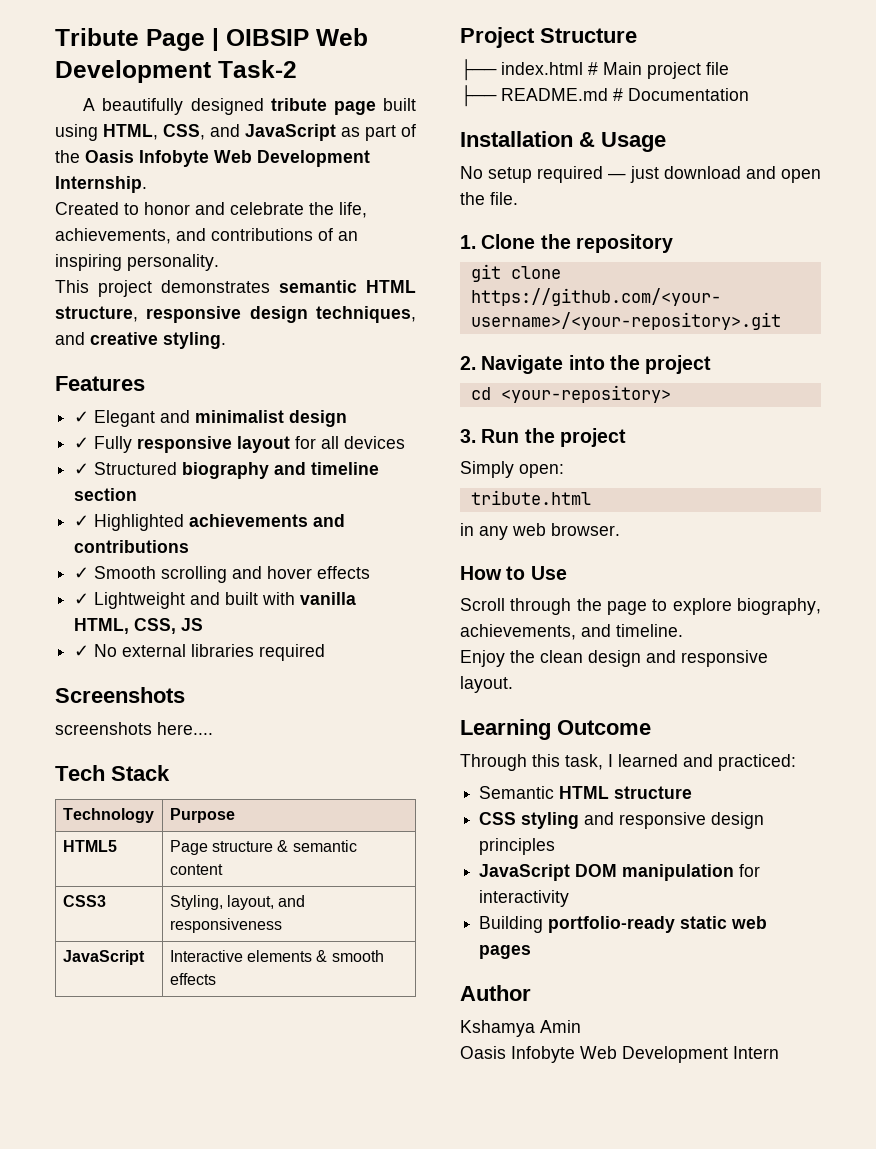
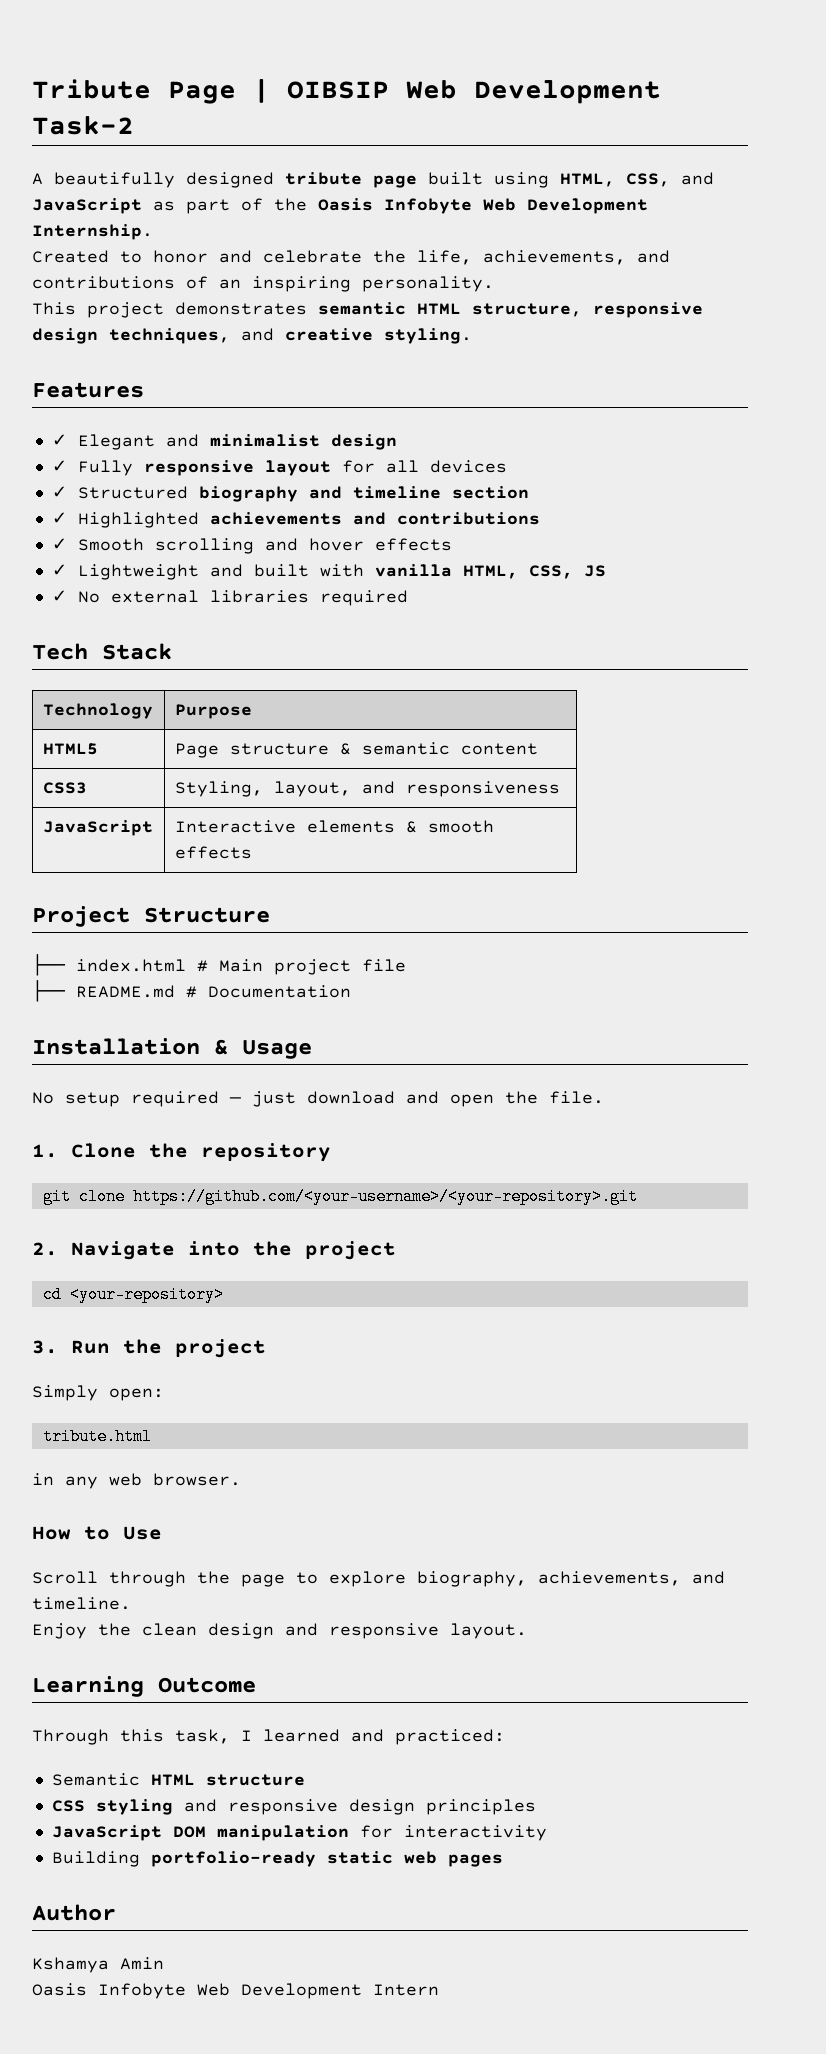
[55,687,185,703] [55,722,213,735] // Screenshots // screenshots here.... -> (408, 598) none

